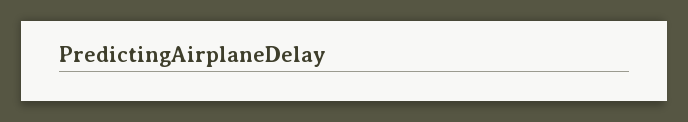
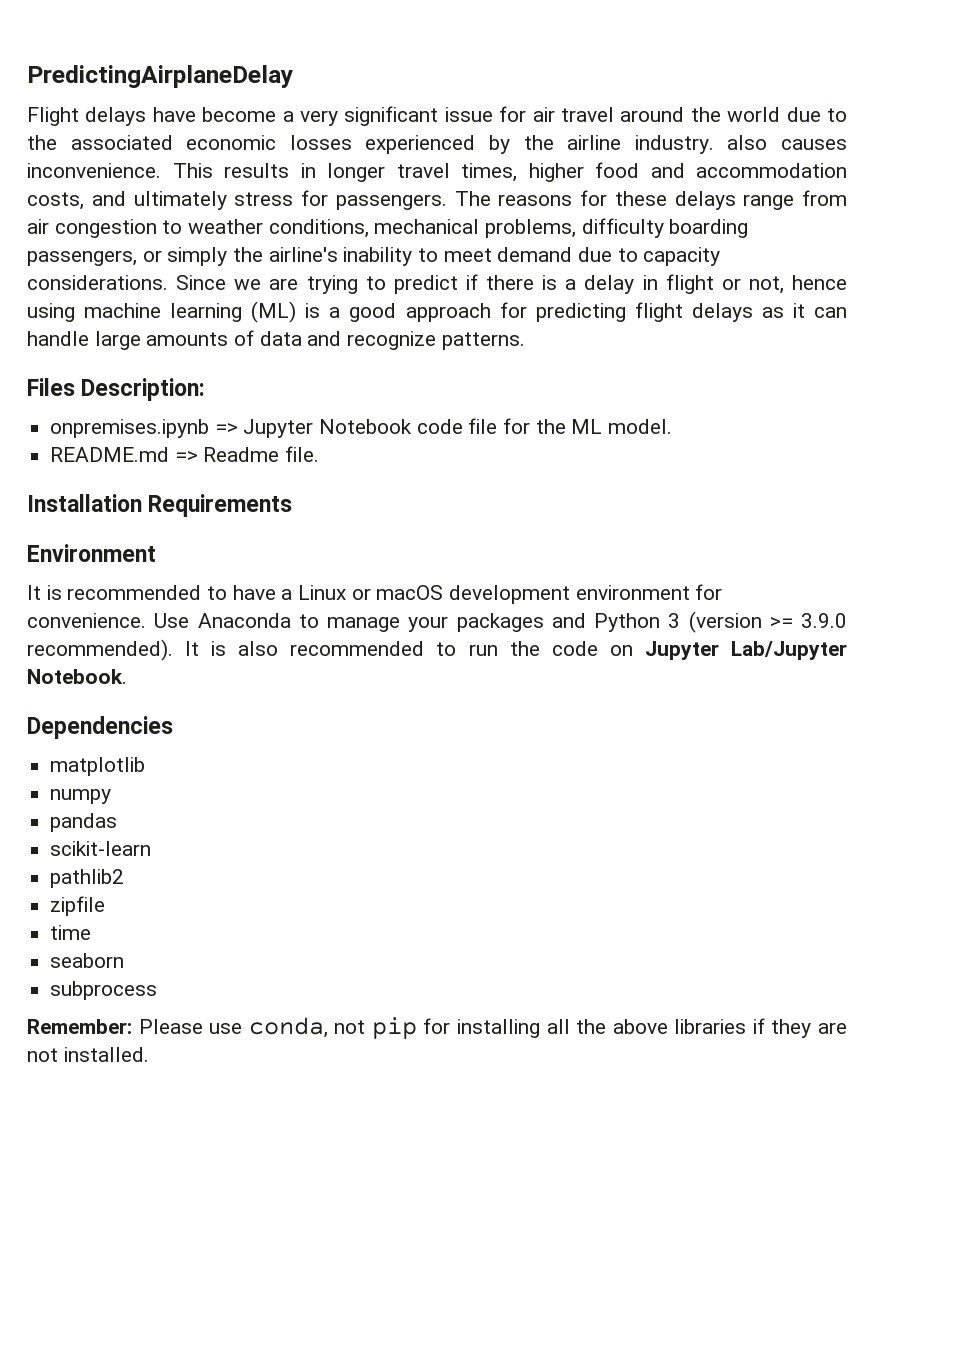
(326, 56) none -> [27,106,847,126] [27,135,848,154] [27,162,847,182] [27,190,847,210] [27,218,749,238] [27,247,721,266] [27,274,847,294] [27,301,847,323] [27,330,525,350] [27,378,206,401] [50,418,673,438] [50,446,320,462] [27,494,293,517] [27,544,156,562] [27,584,723,604] [27,611,847,633] [27,639,847,661] [27,669,127,684] [27,716,173,739] [50,757,146,776] [50,789,112,804] [50,813,118,832] [50,841,152,856] [50,869,125,888] [50,896,106,916] [50,925,92,940] [50,953,125,968] [50,981,158,1000] [27,1017,847,1039] [27,1047,149,1062] // Flight delays have become a very significant issue for air travel around the world due to the associated economic losses experienced by the airline industry. also causes inconvenience. This results in longer travel times, higher food and accommodation costs, and ultimately stress for passengers. The reasons for these delays range from air congestion to weather conditions, mechanical problems, difficulty boarding passengers, or simply the airline's inability to meet demand due to capacity considerations. Since we are trying to predict if there is a delay in flight or not, hence using machine learning (ML) is a good approach for predicting flight delays as it can handle large amounts of data and recognize patterns. // Files Description: // onpremises.ipynb => Jupyter Notebook code file for the ML model. // README.md => Readme file. // Installation Requirements // Environment // It is recommended to have a Linux or macOS development environment for convenience. Use Anaconda to manage your packages and Python 3 (version >= 3.9.0 recommended). It is also recommended to run the code on Jupyter Lab/Jupyter Notebook. // Dependencies // matplotlib // numpy // pandas // scikit-learn // pathlib2 // zipfile // time // seaborn // subprocess // Remember: Please use conda, not pip for installing all the above libraries if they are not installed.

